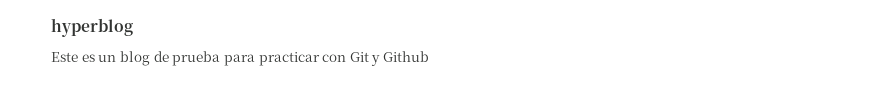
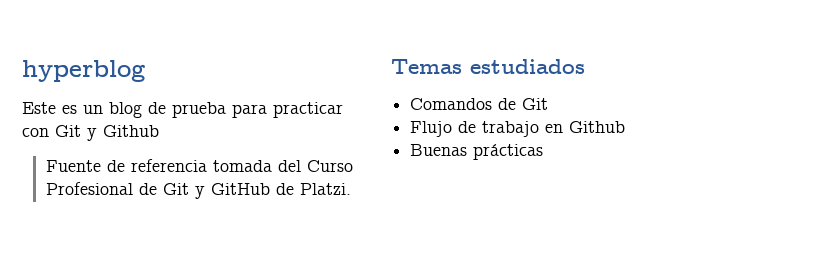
(430, 56) none -> [45,159,353,172] [45,182,351,199] [391,59,585,74] [410,98,549,110] [410,121,626,137] [410,144,544,160] // Fuente de referencia tomada del Curso Profesional de Git y GitHub de Platzi. // Temas estudiados // Comandos de Git // Flujo de trabajo en Github // Buenas prácticas

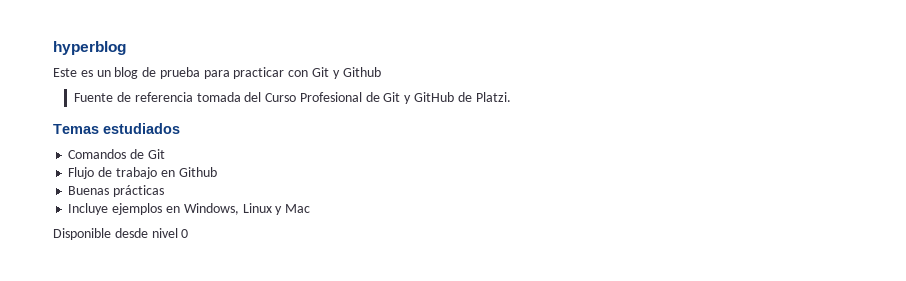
(544, 152) none -> [68,203,311,215] [53,228,189,240] // Incluye ejemplos en Windows, Linux y Mac // Disponible desde nivel 0

